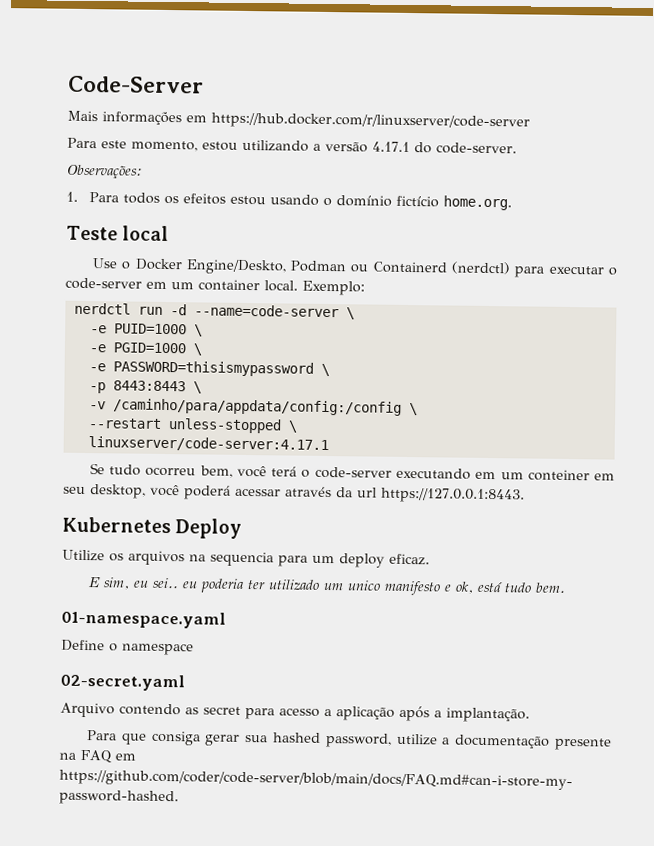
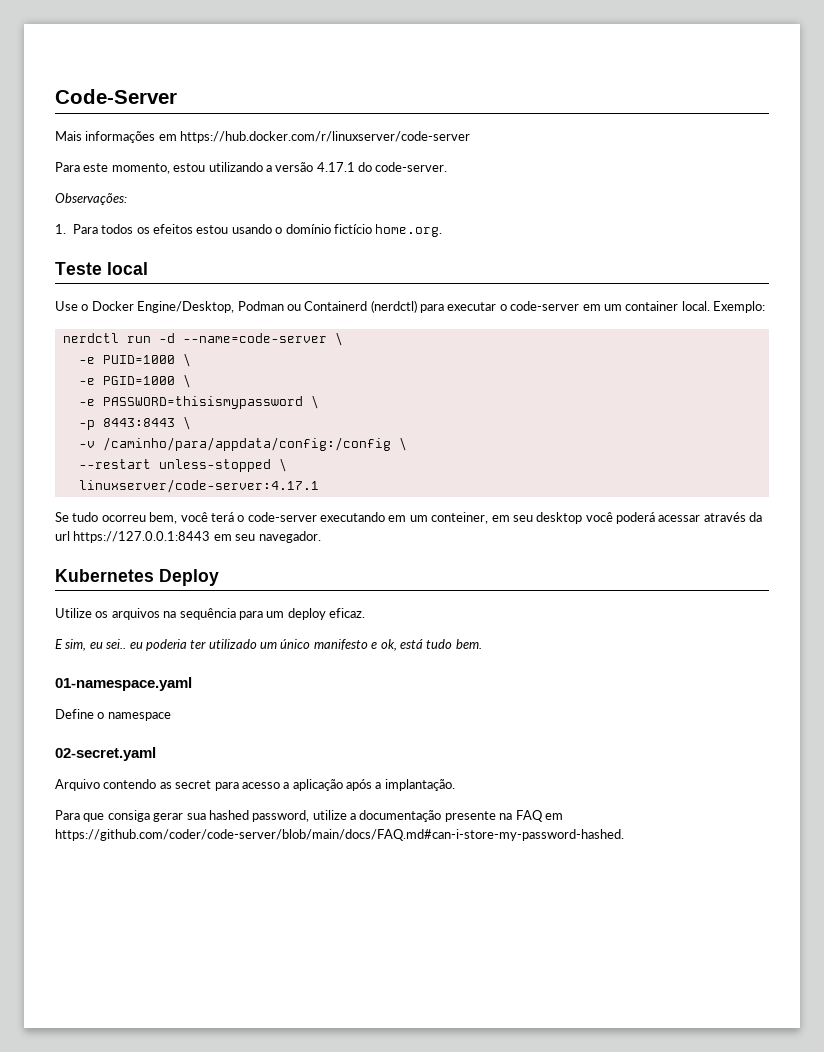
[185,259,287,275] Engine/Deskto, -> [137,301,235,313] Engine/Desktop,
[527,469,615,482] [63,484,146,499] conteiner em seu desktop, -> [431,512,583,524] conteiner, em seu desktop
[381,487,525,504] https://127.0.0.1:8443. -> [73,531,321,543] https://127.0.0.1:8443 em seu navegador.
[210,551,274,567] sequencia -> [179,608,236,620] sequência
[346,580,381,591] unico -> [280,639,311,649] único

